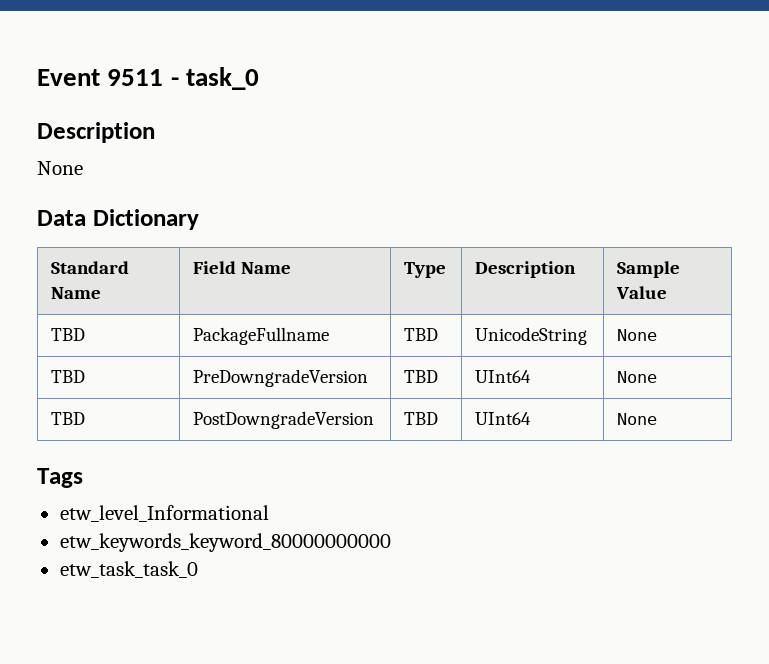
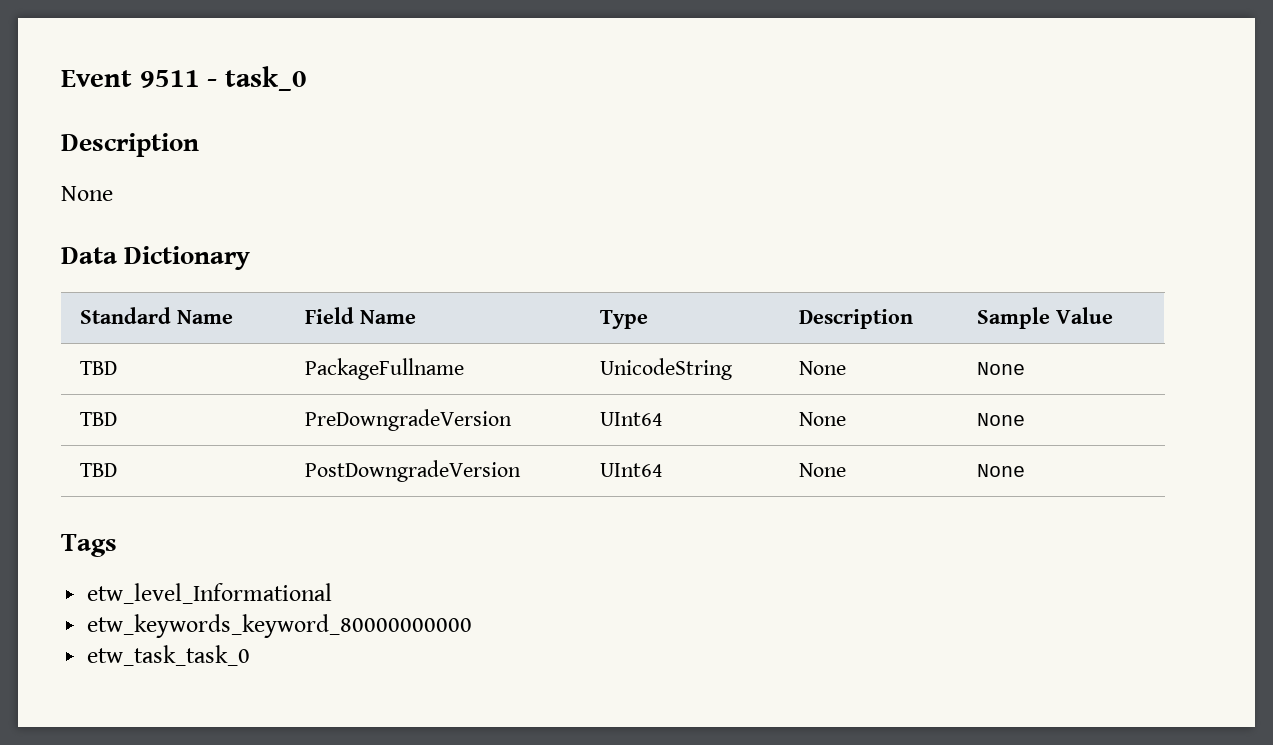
[404,328,439,341] [475,327,588,345] TBD | UnicodeString -> [599,358,732,380] [798,361,846,375] UnicodeString | None
[404,370,439,383] [475,370,532,383] TBD | UInt64 -> [599,412,663,426] [798,412,846,426] UInt64 | None
[404,412,439,425] [475,412,532,425] TBD | UInt64 -> [599,463,663,477] [798,463,846,477] UInt64 | None

